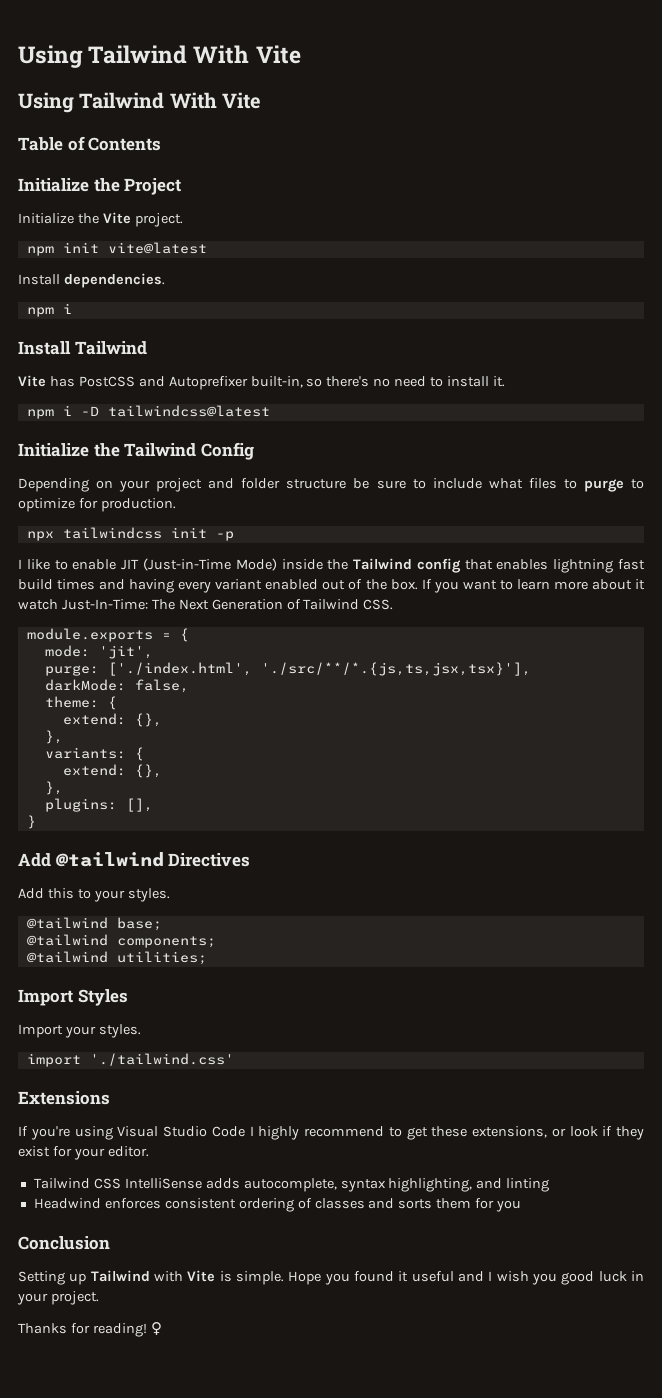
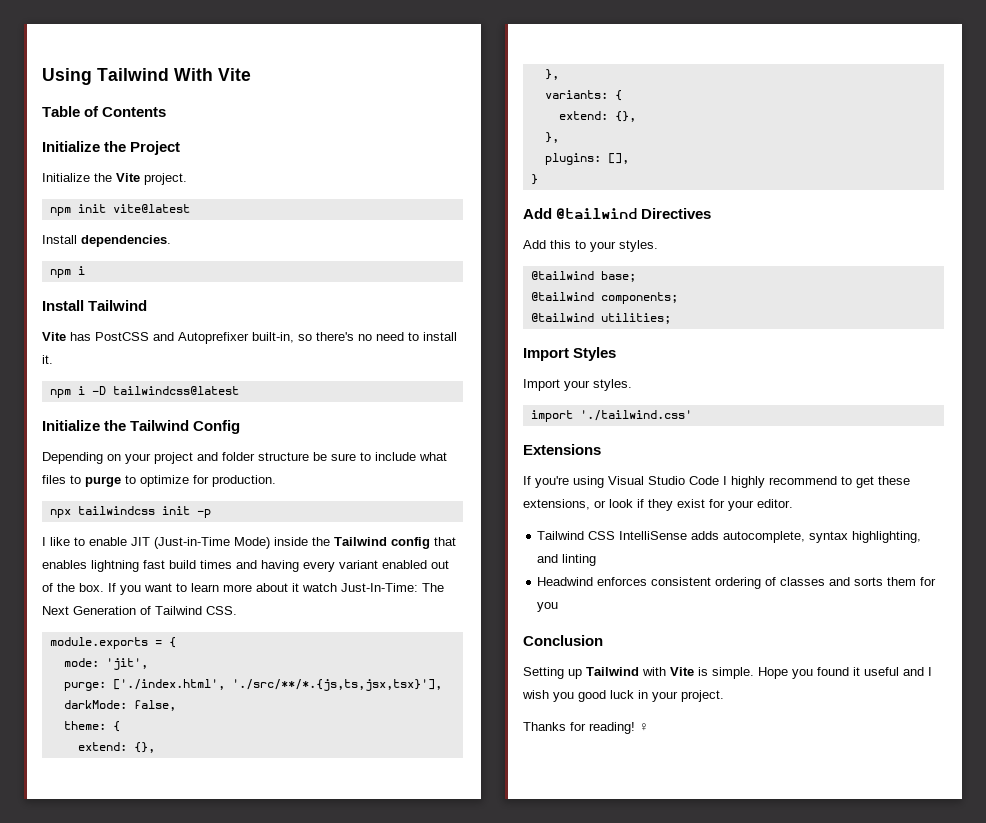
[18,45,301,68] [18,92,262,113] Using Tailwind With Vite // Using Tailwind With Vite -> [42,68,251,85] Using Tailwind With Vite

